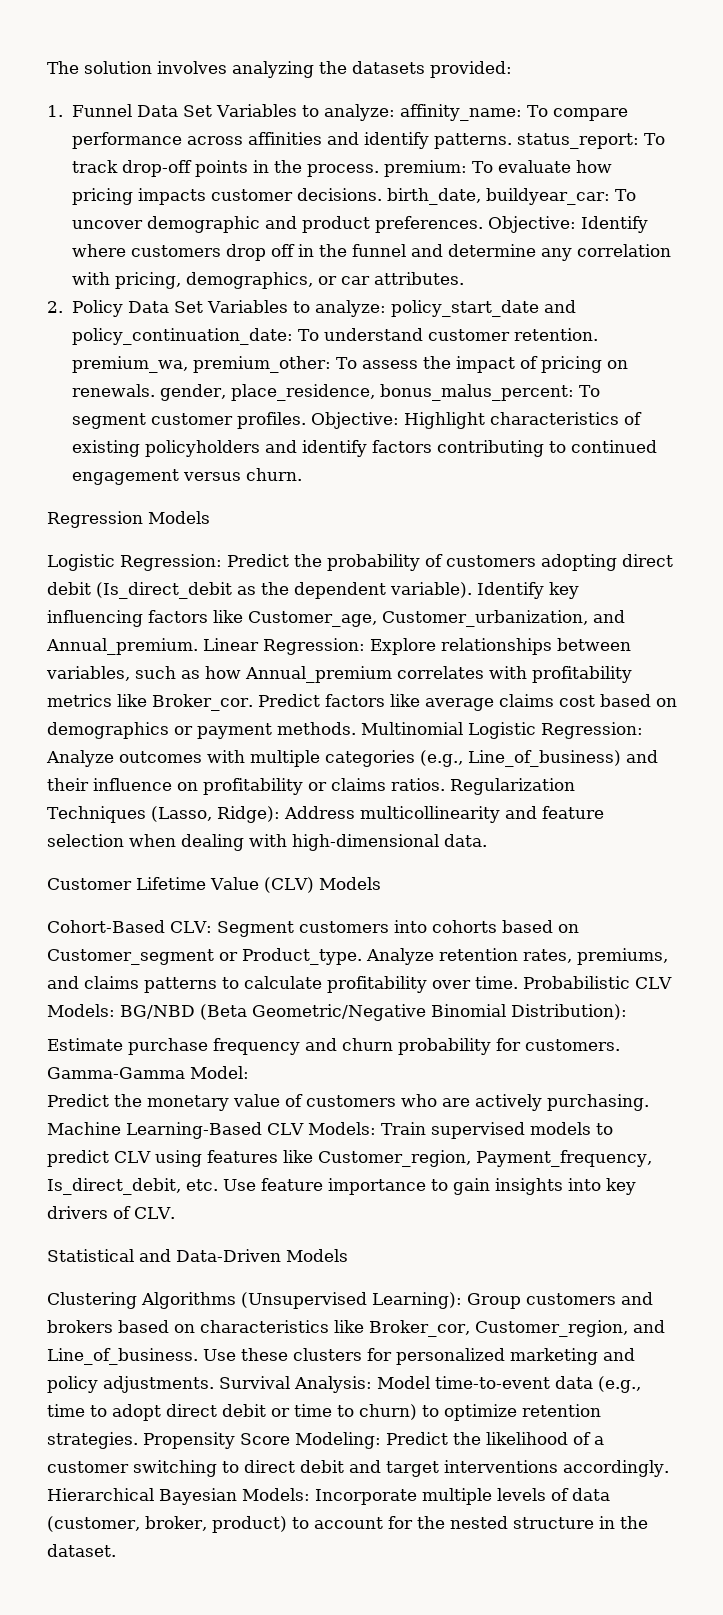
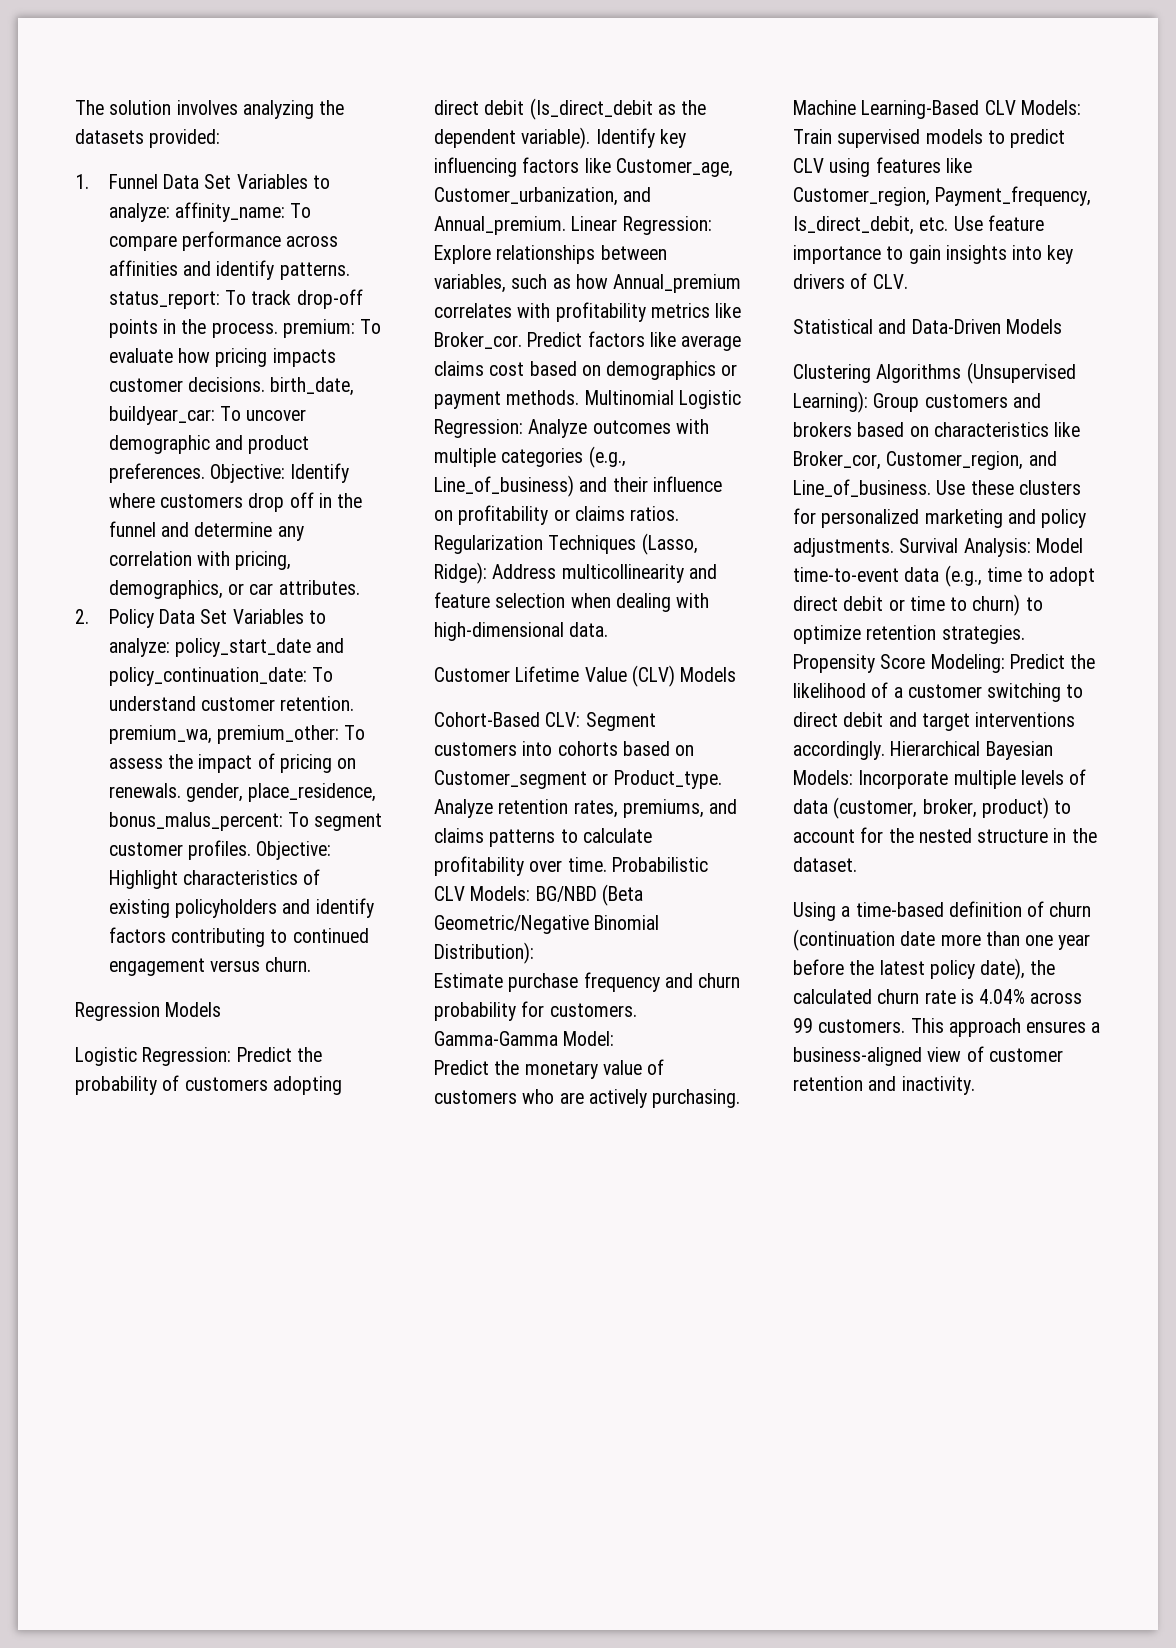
(116, 1550) none -> [793,901,1092,921] [793,929,1091,951] [793,958,1056,980] [793,989,1083,1004] [793,1018,1101,1037] [793,1046,1063,1066] [793,1076,975,1095] // Using a time-based definition of churn (continuation date more than one year before the latest policy date), the calculated churn rate is 4.04% across 99 customers. This approach ensures a business-aligned view of customer retention and inactivity.

